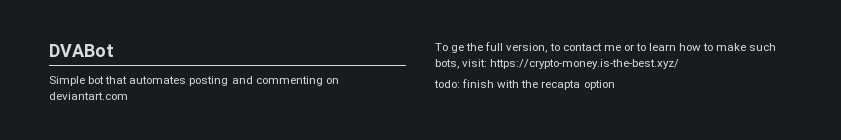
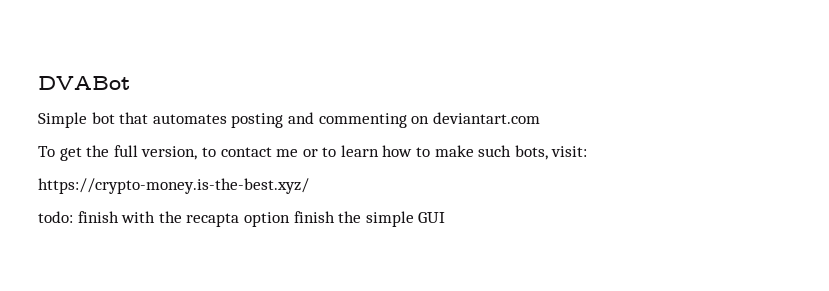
[451,45,465,53] ge -> [59,147,82,161] get
(488, 63) none -> (588, 151) //
(615, 85) none -> [293,211,446,227] finish the simple GUI

